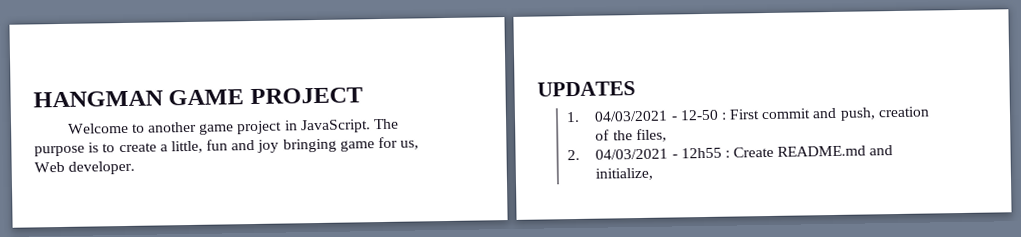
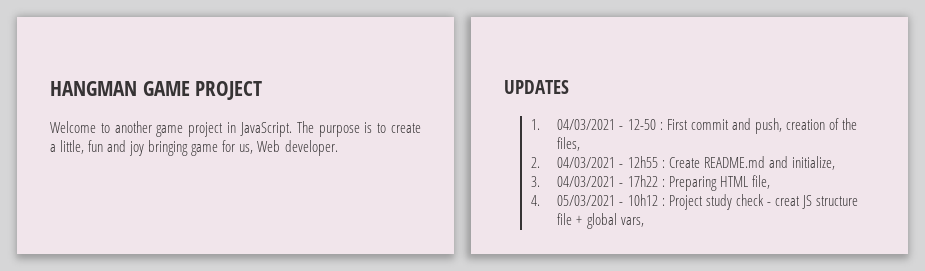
(654, 174) none -> [530,175,770,191] [530,194,858,210] [557,213,644,229] // 3. 04/03/2021 - 17h22 : Preparing HTML file, // 4. 05/03/2021 - 10h12 : Project study check - creat JS structure file + global vars,

